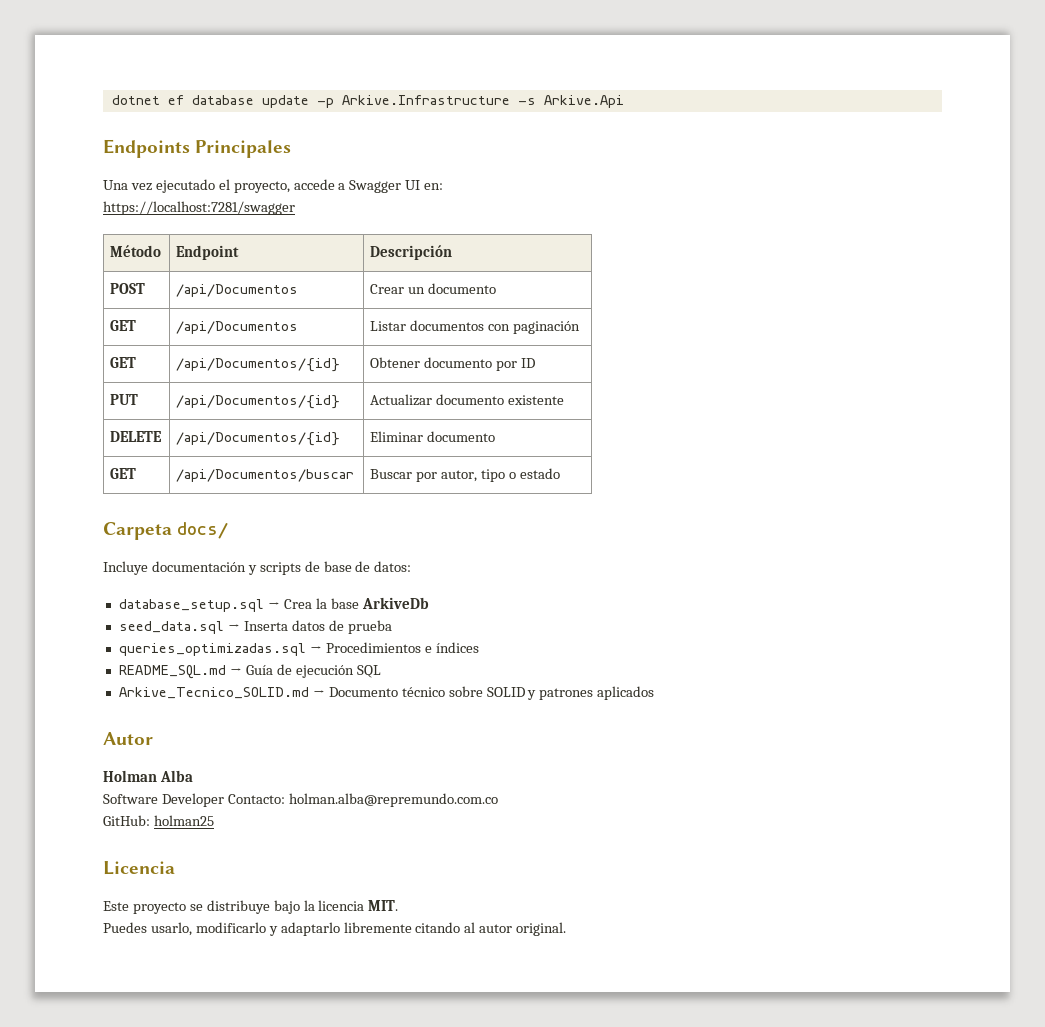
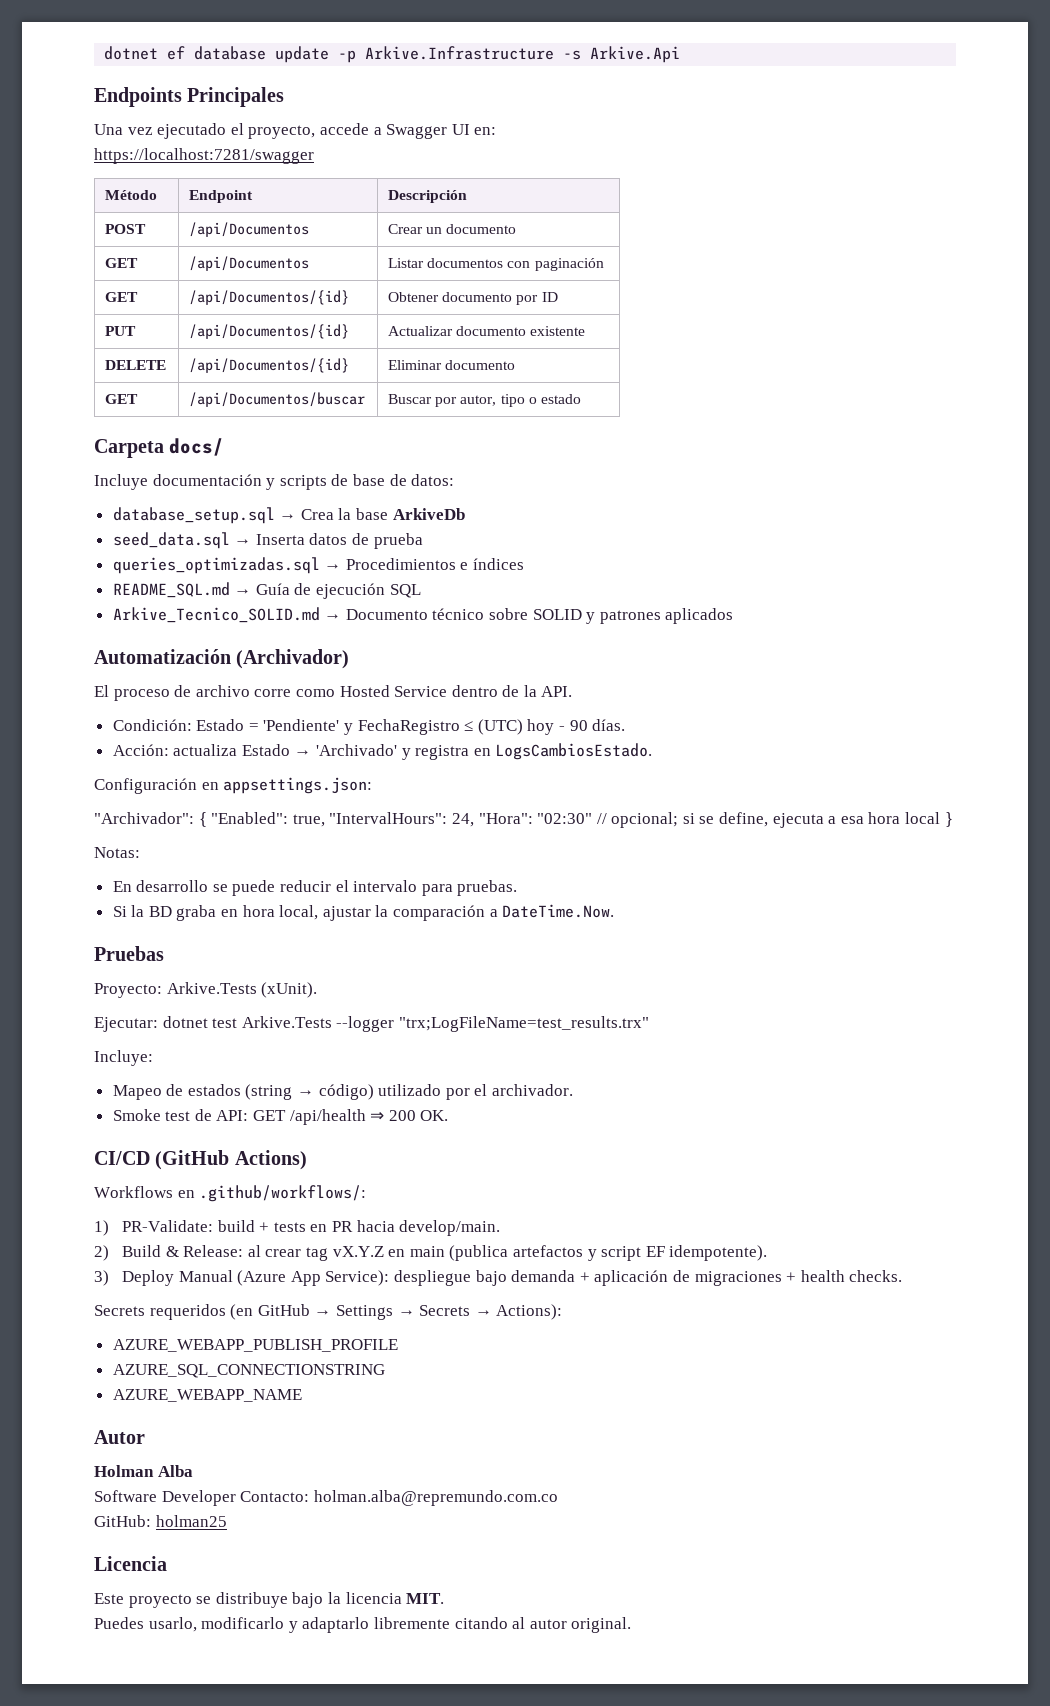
(655, 693) none -> [94,649,350,669] [94,685,573,701] [112,719,626,735] [112,743,653,760] [94,777,373,794] [94,812,953,828] [94,847,140,858] [112,880,518,896] [112,904,615,921] [94,946,164,961] [94,982,318,998] [94,1016,649,1032] [94,1050,153,1066] [112,1084,574,1100] [112,1109,449,1125] [94,1150,307,1170] [94,1185,367,1202] [94,1220,501,1236] [94,1245,768,1261] [94,1270,903,1286] [94,1304,563,1320] [112,1339,398,1352] [112,1364,385,1378] [112,1389,302,1402] // Automatización (Archivador) // El proceso de archivo corre como Hosted Service dentro de la API. // Condición: Estado = 'Pendiente' y FechaRegistro ≤ (UTC) hoy - 90 días. // Acción: actualiza Estado → 'Archivado' y registra en LogsCambiosEstado. // Configuración en appsettings.json: // "Archivador": { "Enabled": true, "IntervalHours": 24, "Hora": "02:30" // opcional; si se define, ejecuta a esa hora local } // Notas: // En desarrollo se puede reducir el intervalo para pruebas. // Si la BD graba en hora local, ajustar la comparación a DateTime.Now. // Pruebas // Proyecto: Arkive.Tests (xUnit). // Ejecutar: dotnet test Arkive.Tests --logger "trx;LogFileName=test_results.trx" // Incluye: // Mapeo de estados (string → código) utilizado por el archivador. // Smoke test de API: GET /api/health ⇒ 200 OK. // CI/CD (GitHub Actions) // Workflows en .github/workflows/: // 1) PR-Validate: build + tests en PR hacia develop/main. // 2) Build & Release: al crear tag vX.Y.Z en main (publica artefactos y script EF idempotente). // 3) Deploy Manual (Azure App Service): despliegue bajo demanda + aplicación de migraciones + health checks. // Secrets requeridos (en GitHub → Settings → Secrets → Actions): // AZURE_WEBAPP_PUBLISH_PROFILE // AZURE_SQL_CONNECTIONSTRING // AZURE_WEBAPP_NAME

